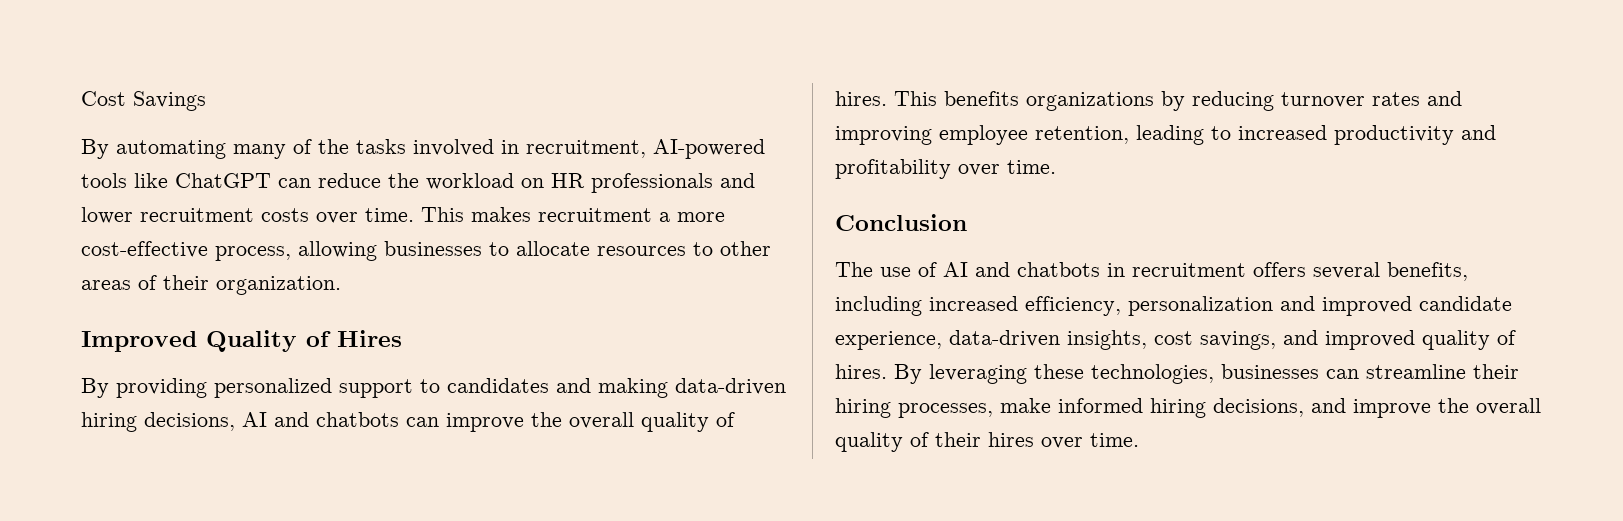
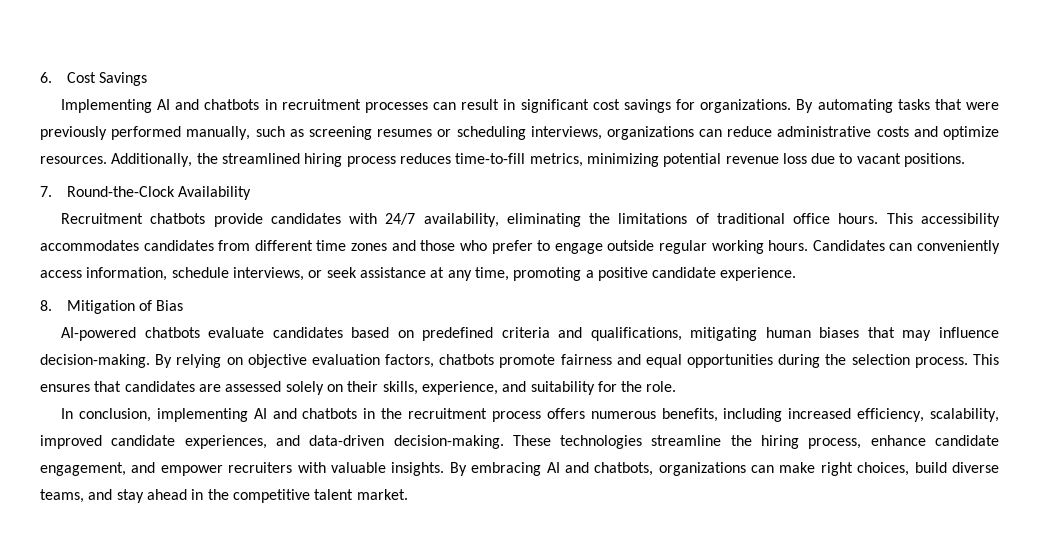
(81, 98) none -> [40,72,52,83] 6.
[81,139,765,159] [81,173,755,193] [81,207,725,224] [81,241,771,261] [81,275,341,295] [81,330,402,352] [81,378,786,398] [81,412,735,432] [835,91,1462,111] [835,125,1496,145] [835,159,1056,179] [835,214,967,231] [835,262,937,277] By automating many of the tasks involved in recruitment, AI-powered tools like ChatGPT can reduce the workload on HR professionals and lower recruitment costs over time. This makes recruitment a more cost-effective process, allowing businesses to allocate resources to other areas of their organization. // Improved Quality of Hires // By providing personalized support to candidates and making data-driven hiring decisions, AI and chatbots can improve the overall quality of hires. This benefits organizations by reducing turnover rates and improving employee retention, leading to increased productivity and profitability over time. // Conclusion // The use of -> [61,99,153,113] Implementing
[1253,262,1468,281] [835,296,1512,316] [835,330,1516,350] [835,364,1519,384] [835,398,1541,418] [835,432,1139,452] offers several benefits, including increased efficiency, personalization and improved candidate experience, data-driven insights, cost savings, and improved quality of hires. By leveraging these technologies, businesses can streamline their hiring processes, make informed hiring decisions, and improve the overall quality of their hires over time. -> [364,99,999,113] [40,126,999,140] [40,153,966,167] [40,186,252,200] [61,213,1000,227] [40,240,1000,254] [40,267,797,281] [40,300,184,314] [61,327,1000,341] [40,354,999,368] [40,381,677,395] [61,408,1000,422] [40,435,999,449] [40,462,1000,476] [40,489,408,503] processes can result in significant cost savings for organizations. By automating tasks that were previously performed manually, such as screening resumes or scheduling interviews, organizations can reduce administrative costs and optimize resources. Additionally, the streamlined hiring process reduces time-to-fill metrics, minimizing potential revenue loss due to vacant positions. // 7. Round-the-Clock Availability // Recruitment chatbots provide candidates with 24/7 availability, eliminating the limitations of traditional office hours. This accessibility accommodates candidates from different time zones and those who prefer to engage outside regular working hours. Candidates can conveniently access information, schedule interviews, or seek assistance at any time, promoting a positive candidate experience. // 8. Mitigation of Bias // AI-powered chatbots evaluate candidates based on predefined criteria and qualifications, mitigating human biases that may influence decision-making. By relying on objective evaluation factors, chatbots promote fairness and equal opportunities during the selection process. This ensures that candidates are assessed solely on their skills, experience, and suitability for the role. // In conclusion, implementing AI and chatbots in the recruitment process offers numerous benefits, including increased efficiency, scalability, improved candidate experiences, and data-driven decision-making. These technologies streamline the hiring process, enhance candidate engagement, and empower recruiters with valuable insights. By embracing AI and chatbots, organizations can make right choices, build diverse teams, and stay ahead in the competitive talent market.

